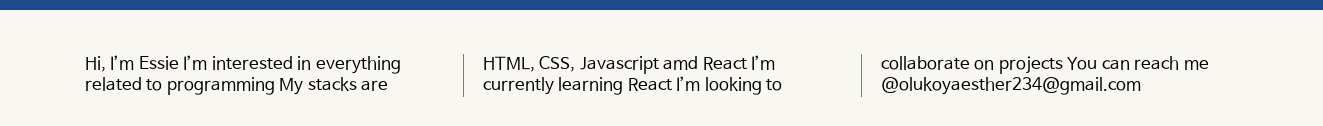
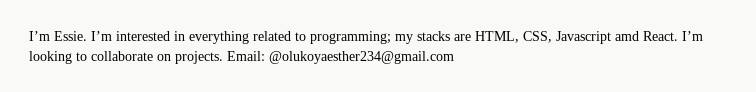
[85,55,179,72] Hi, I’m Essie -> [29,31,87,41] I’m Essie.
[166,77,304,95] programming My -> [310,31,413,44] programming; my
[702,55,776,70] [483,77,672,95] React I’m currently learning React -> [643,31,678,41] React.
[998,56,1209,74] projects You can reach me -> [175,51,265,64] projects. Email:

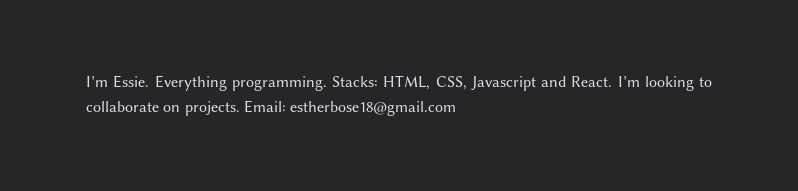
[91,31,471,44] I’m interested in everything related to programming; my stacks are -> [154,75,378,91] Everything programming. Stacks:
[615,31,639,41] amd -> [541,76,566,87] and
[269,51,454,64] @olukoyaesther234@gmail.com -> [290,101,457,116] estherbose18@gmail.com

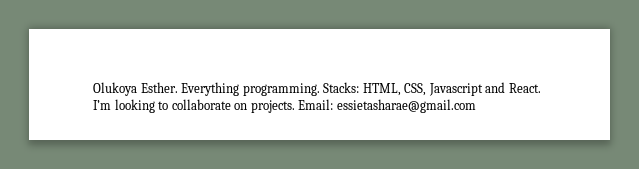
[86,75,150,88] I’m Essie. -> [93,82,178,96] Olukoya Esther.
[290,101,457,116] estherbose18@gmail.com -> [336,99,476,113] essietasharae@gmail.com

